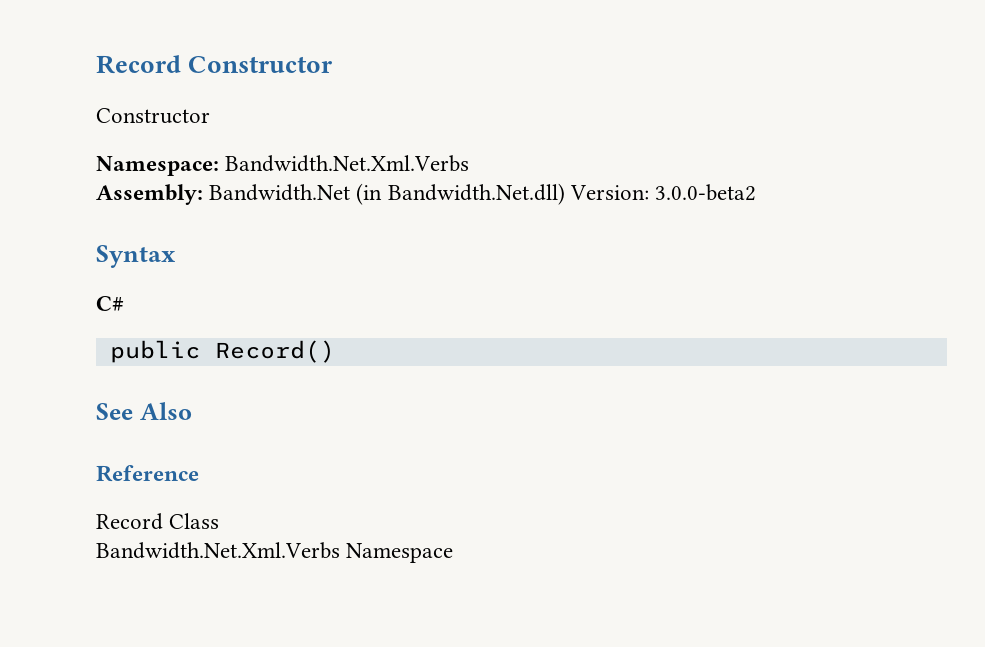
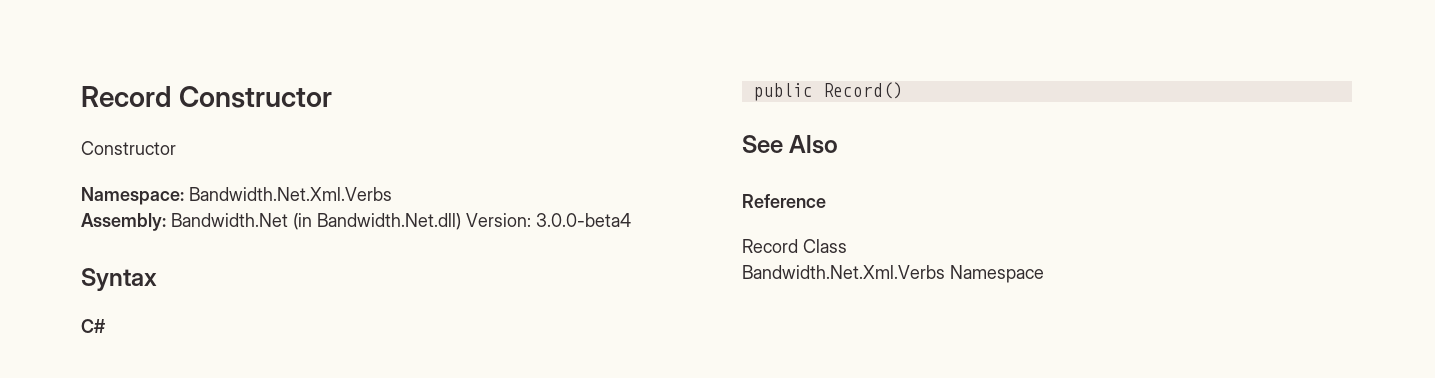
[655,184,757,201] 3.0.0-beta2 -> [536,213,631,227] 3.0.0-beta4

